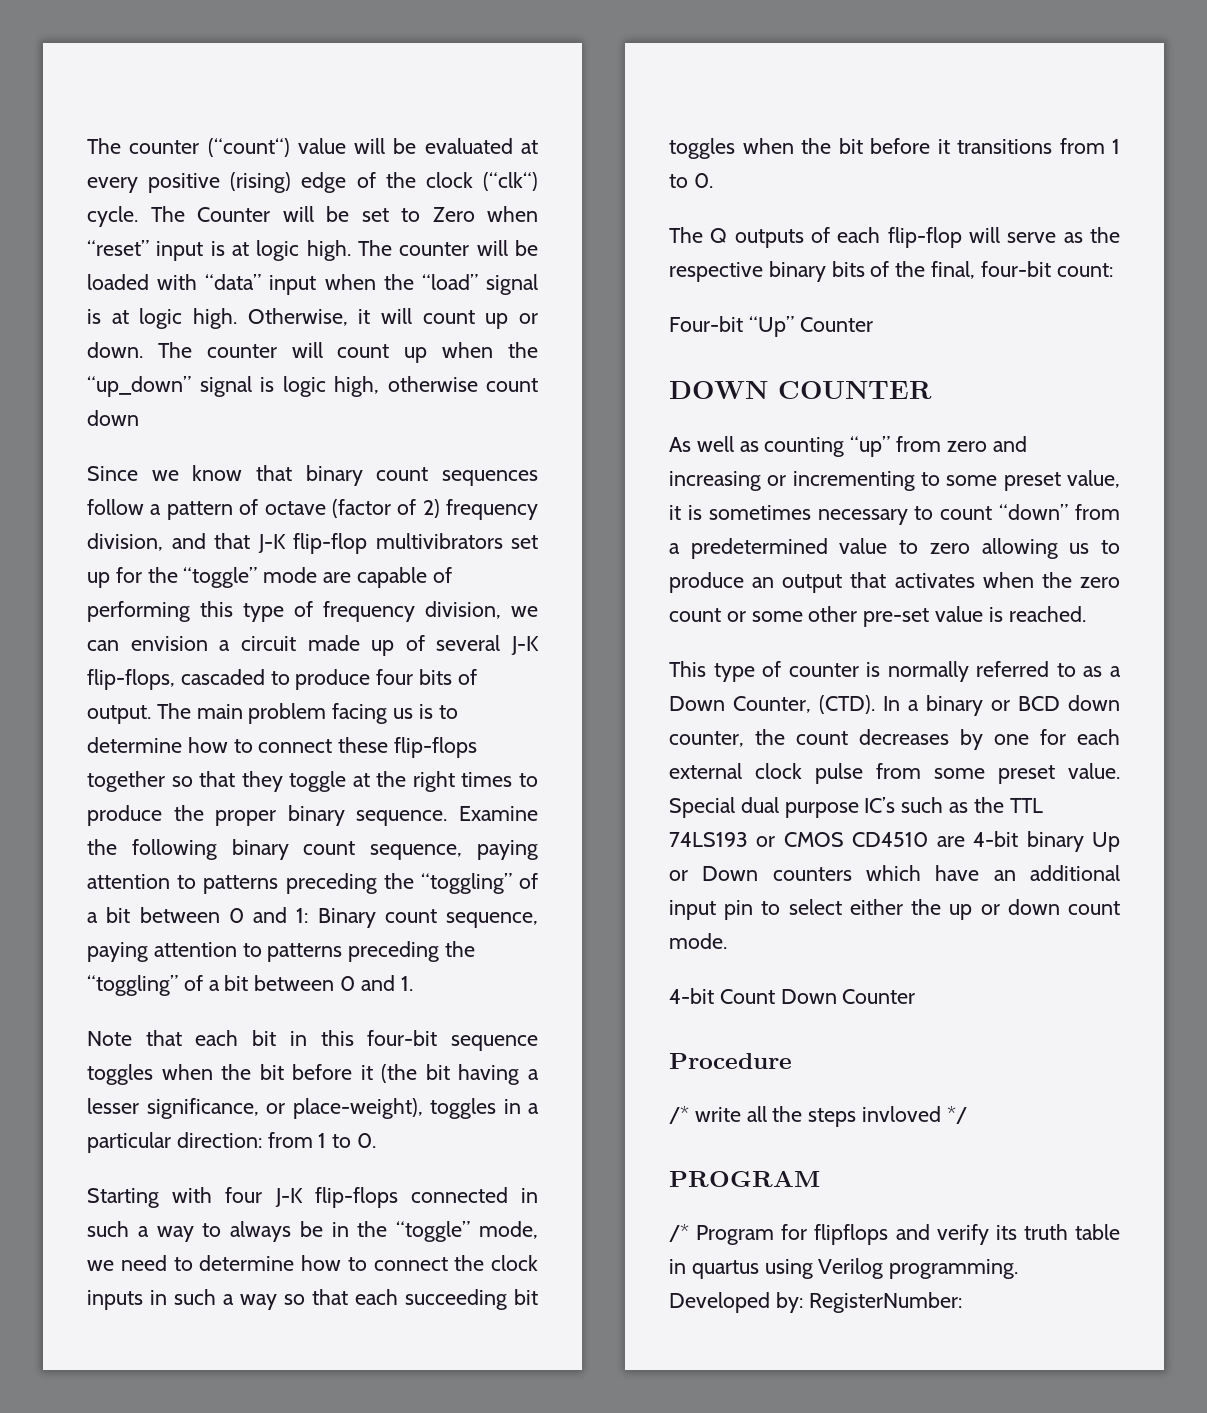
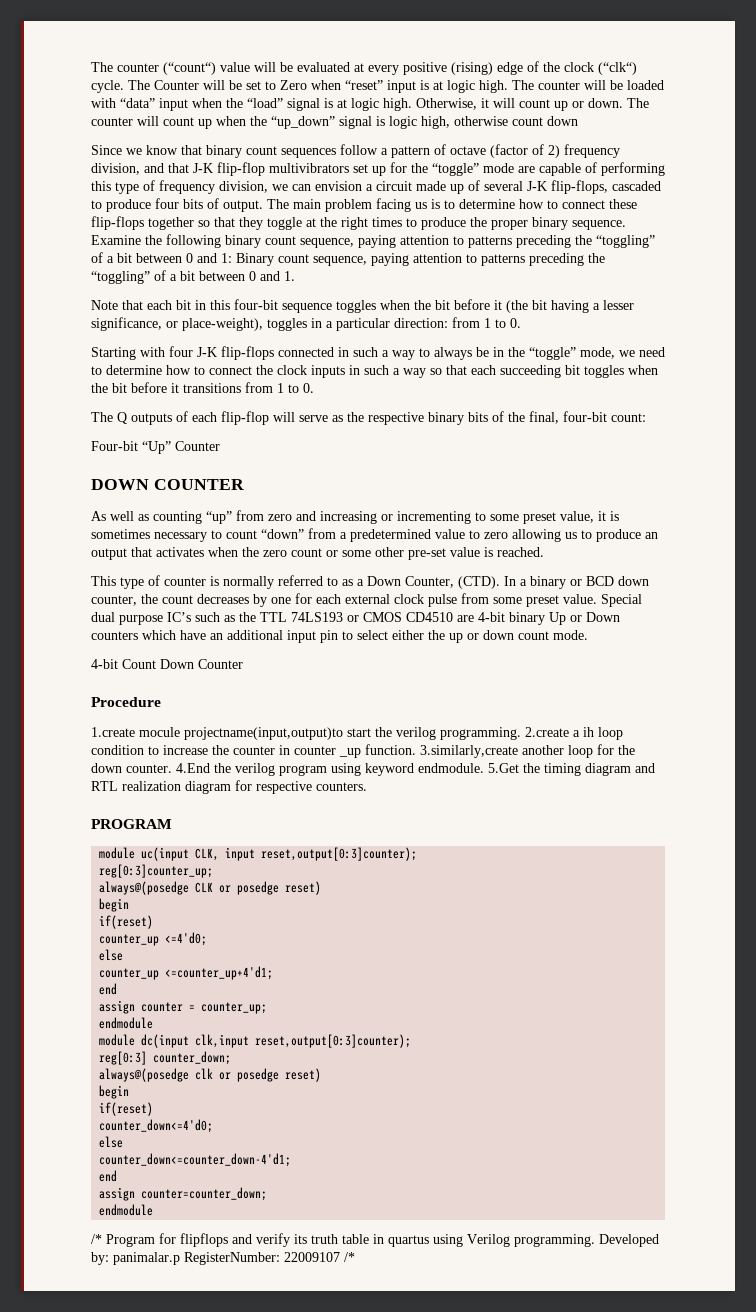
[669,1106,967,1127] [669,1170,820,1187] /* write all the steps invloved */ // PROGRAM -> [91,727,623,740] [91,744,635,758] [91,763,655,776] [91,780,367,794] [91,819,172,829] [99,847,418,861] [99,864,214,878] [99,881,322,895] [99,898,130,912] [99,915,154,929] [99,932,208,946] [99,949,124,961] [99,966,274,980] [99,983,118,995] [99,1000,268,1014] [99,1017,154,1029] [99,1034,412,1048] [99,1051,232,1065] [99,1068,322,1082] [99,1085,130,1099] [99,1102,154,1116] [99,1119,214,1133] [99,1136,124,1148] [99,1153,292,1167] [99,1170,118,1182] [99,1187,268,1201] [99,1204,154,1216] 1.create mocule projectname(input,output)to start the verilog programming. 2.create a ih loop condition to increase the counter in counter _up function. 3.similarly,create another loop for the down counter. 4.End the verilog program using keyword endmodule. 5.Get the timing diagram and RTL realization diagram for respective counters. // PROGRAM // module uc(input CLK, input reset,output[0:3]counter); // reg[0:3]counter_up; // always@(posedge CLK or posedge reset) // begin // if(reset) // counter_up <=4'd0; // else // counter_up <=counter_up+4'd1; // end // assign counter = counter_up; // endmodule // module dc(input clk,input reset,output[0:3]counter); // reg[0:3] counter_down; // always@(posedge clk or posedge reset) // begin // if(reset) // counter_down<=4'd0; // else // counter_down<=counter_down-4'd1; // end // assign counter=counter_down; // endmodule
[808,1292,962,1313] RegisterNumber: -> [113,1252,355,1265] panimalar.p RegisterNumber: 22009107 /*

